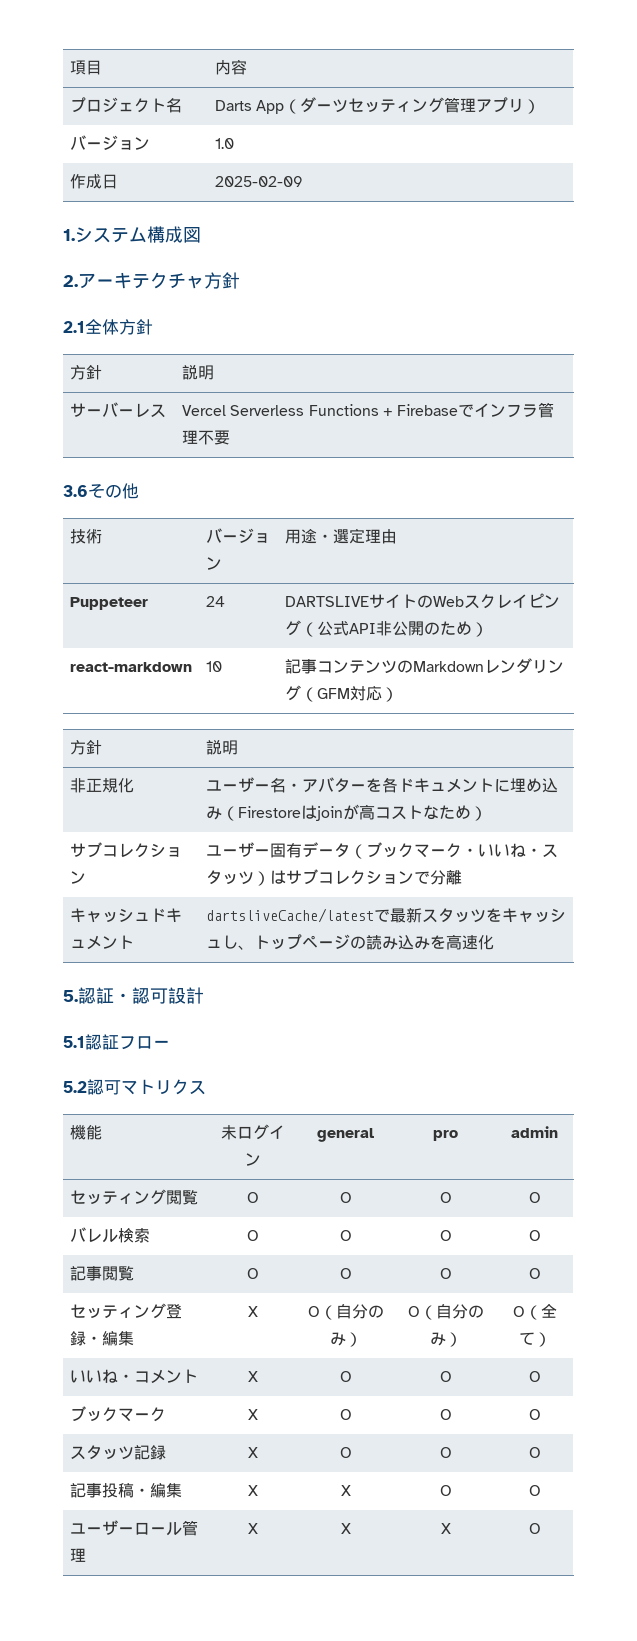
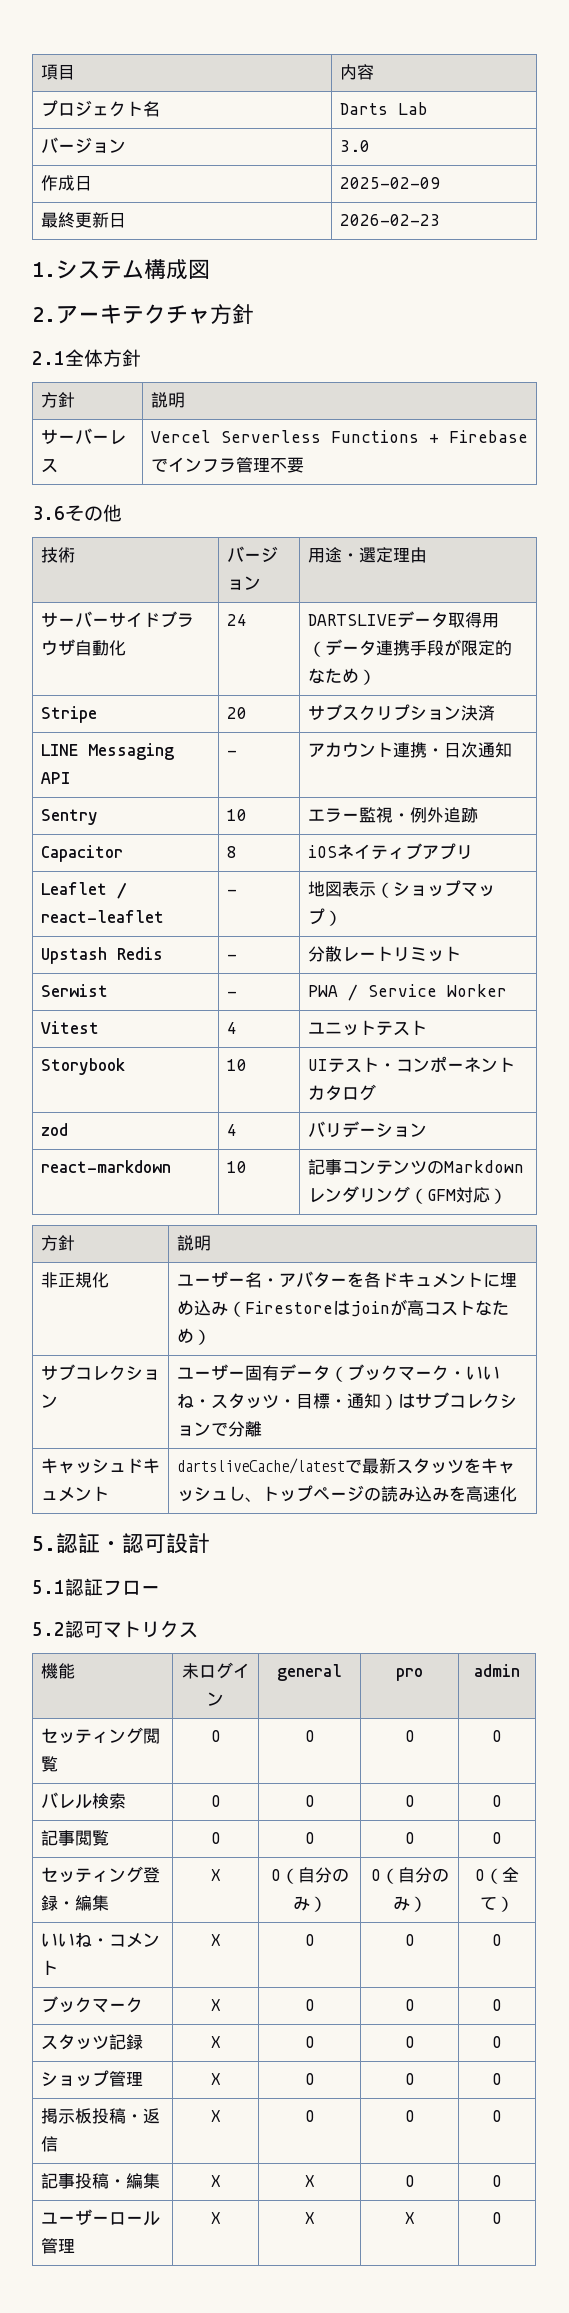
[256,97,541,114] [69,135,150,150] [214,138,234,149] App（ダーツセッティング管理アプリ） // バージョン | 1.0 -> [397,102,428,115] [40,137,126,154] [339,140,370,152] Lab // バージョン | 3.0
(303, 181) none -> [40,212,126,228] [339,214,440,226] // 最終更新日 | 2026-02-23
[69,597,148,610] [205,596,225,607] [284,593,560,609] [284,620,488,637] Puppeteer | 24 | DARTSLIVEサイトのWebスクレイピング（公式API非公開のため） -> [40,611,194,628] [40,639,126,656] [226,614,247,626] [307,611,499,628] [307,639,512,657] [307,668,376,685] [40,706,97,723] [226,707,247,719] [307,704,495,721] [40,743,174,760] [40,772,70,784] [226,750,237,756] [307,742,512,758] [40,809,98,825] [226,809,247,821] [307,807,478,823] [40,845,123,862] [226,846,237,858] [307,843,473,860] [40,882,127,899] [40,910,164,923] [226,889,237,895] [307,880,495,898] [307,908,342,926] [40,947,163,964] [226,954,237,960] [307,946,461,962] [40,984,108,997] [226,991,237,997] [307,984,507,1001] [40,1021,99,1034] [226,1022,237,1034] [307,1020,427,1036] [40,1058,125,1075] [226,1059,247,1071] [307,1056,515,1073] [307,1084,376,1101] [40,1123,68,1136] [226,1124,237,1136] [307,1121,427,1138] サーバーサイドブラウザ自動化 | 24 | DARTSLIVEデータ取得用（データ連携手段が限定的なため） // Stripe | 20 | サブスクリプション決済 // LINE Messaging API | - | アカウント連携・日次通知 // Sentry | 10 | エラー監視・例外追跡 // Capacitor | 8 | iOSネイティブアプリ // Leaflet / react-leaflet | - | 地図表示（ショップマップ） // Upstash Redis | - | 分散レートリミット // Serwist | - | PWA / Service Worker // Vitest | 4 | ユニットテスト // Storybook | 10 | UIテスト・コンポーネントカタログ // zod | 4 | バリデーション
(254, 878) none -> [278,1393,381,1409] ・目標・通知
(541, 1452) none -> [40,2070,143,2087] [210,2073,221,2085] [304,2073,315,2085] [404,2073,415,2085] [492,2073,502,2085] [40,2108,160,2124] [40,2136,58,2152] [210,2110,221,2122] [304,2110,315,2122] [404,2110,415,2122] [492,2110,502,2122] // ショップ管理 | X | O | O | O // 掲示板投稿・返信 | X | O | O | O

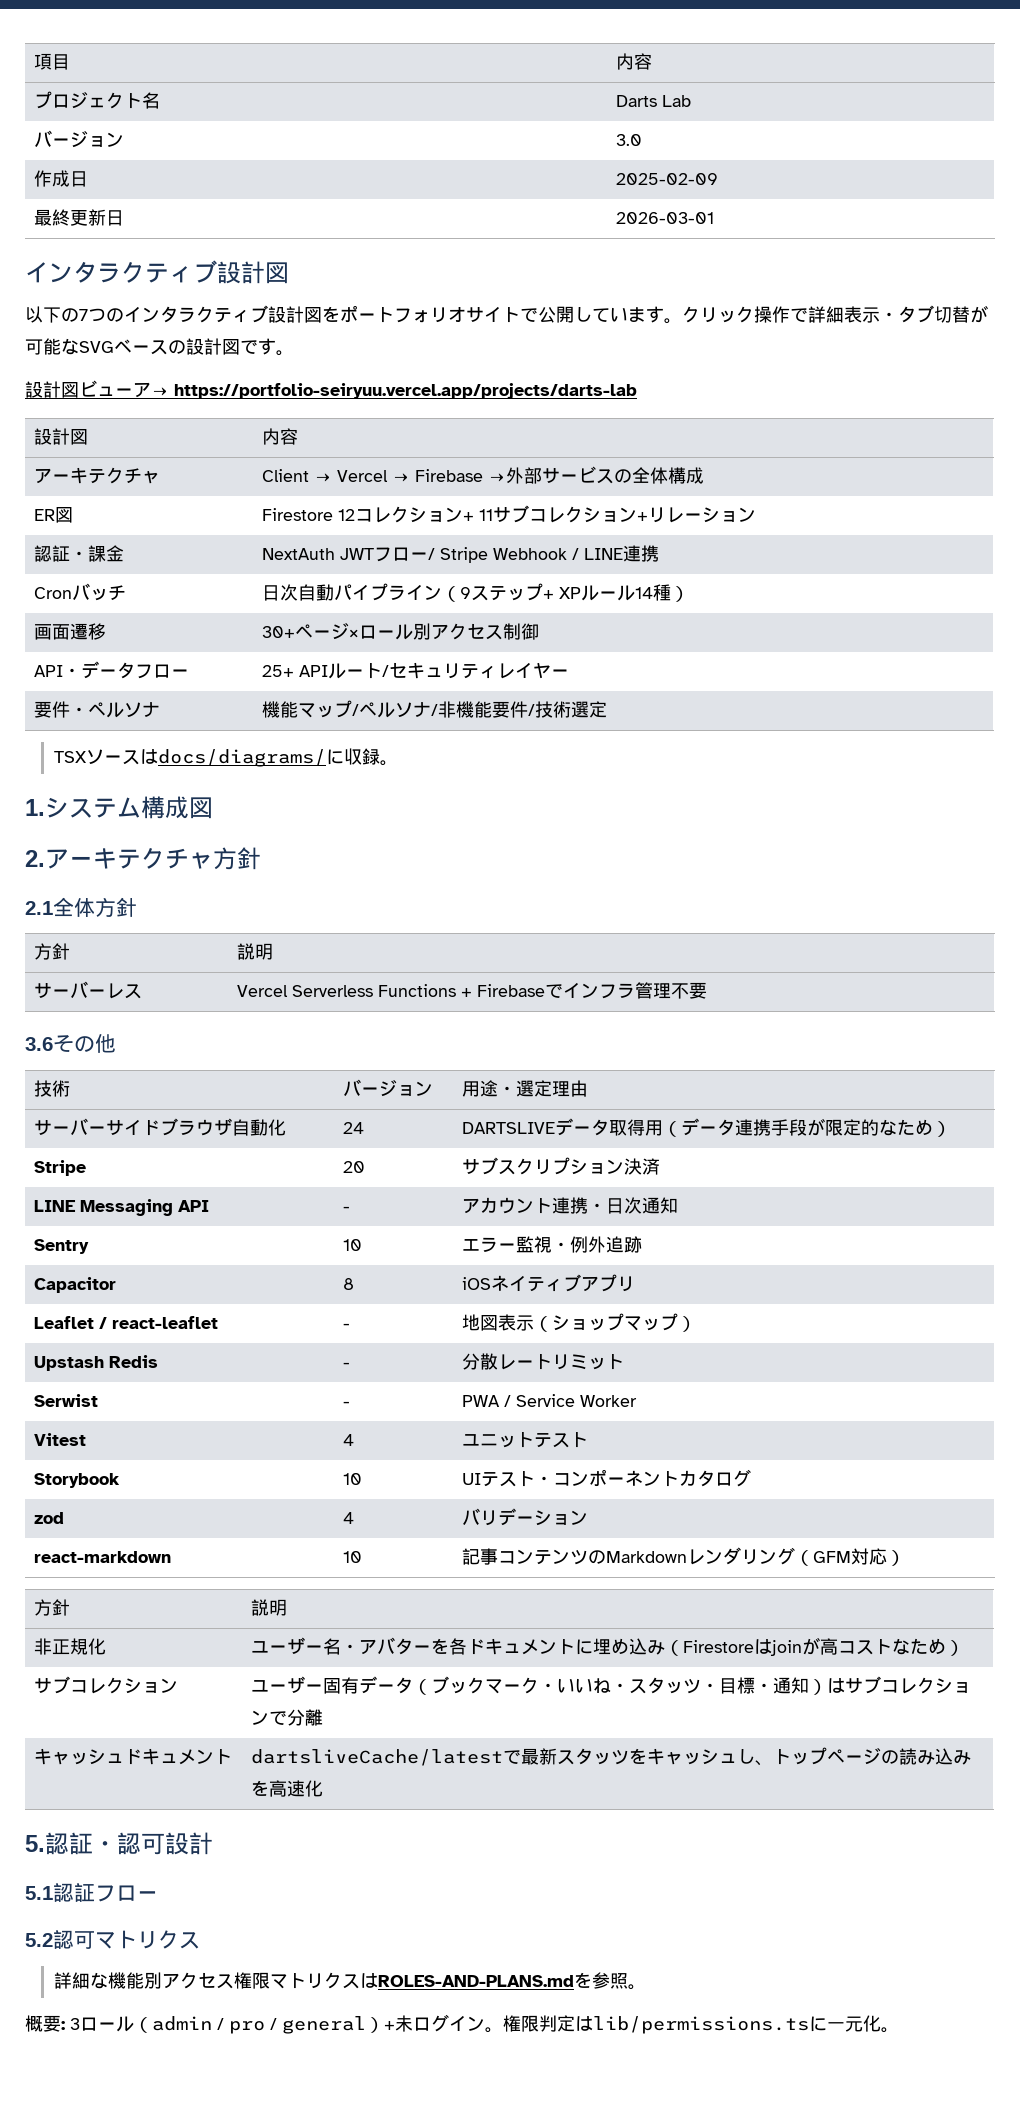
[339,214,440,226] 2026-02-23 -> [616,212,715,224] [25,260,289,284] [25,305,988,324] [25,338,294,356] [25,380,637,399] [34,428,89,445] [262,428,299,445] [34,467,161,484] [262,466,705,484] [34,507,74,523] [262,505,757,523] [34,545,125,562] [262,545,660,563] [34,583,127,601] [262,583,690,602] [34,623,107,640] [262,623,540,640] [34,661,190,679] [262,662,570,679] [34,701,161,718] [262,700,608,718] [53,748,398,767] 2026-03-01 // インタラクティブ設計図 // 以下の7つのインタラクティブ設計図をポートフォリオサイトで公開しています。クリック操作で詳細表示・タブ切替が可能なSVGベースの設計図です。 // 設計図ビューア→ https://portfolio-seiryuu.vercel.app/projects/darts-lab // 設計図 | 内容 // アーキテクチャ | Client → Vercel → Firebase →外部サービスの全体構成 // ER図 | Firestore 12コレクション+ 11サブコレクション+リレーション // 認証・課金 | NextAuth JWTフロー/ Stripe Webhook / LINE連携 // Cronバッチ | 日次自動パイプライン（9ステップ+ XPルール14種） // 画面遷移 | 30+ページ×ロール別アクセス制御 // API・データフロー | 25+ APIルート/セキュリティレイヤー // 要件・ペルソナ | 機能マップ/ペルソナ/非機能要件/技術選定 // TSXソースはdocs/diagrams/に収録。
[40,1663,75,1679] [181,1662,250,1679] [207,1692,224,1706] [277,1664,342,1681] [396,1668,423,1681] [474,1664,520,1677] [40,1727,160,1744] [40,1756,58,1772] [210,1730,221,1742] [304,1730,315,1742] [404,1730,415,1742] [492,1730,502,1742] [40,1792,126,1809] [210,1795,221,1807] [304,1795,315,1807] [404,1795,415,1807] [492,1795,502,1807] [40,1830,109,1846] [210,1832,221,1844] [304,1832,315,1844] [404,1832,415,1844] [492,1832,502,1844] [40,1866,160,1883] [40,1895,109,1911] [210,1869,221,1881] [270,1867,349,1884] [292,1896,327,1912] [370,1867,449,1884] [392,1896,427,1912] [475,1867,519,1884] [480,1896,514,1912] [40,1932,160,1948] [40,1960,58,1975] [210,1934,221,1946] [304,1934,315,1946] [404,1934,415,1946] [492,1934,502,1946] [40,1996,143,2013] [210,1999,221,2011] [304,1999,315,2011] [404,1999,415,2011] [492,1999,502,2011] [40,2034,143,2050] [210,2036,221,2048] [304,2036,315,2048] [404,2036,415,2048] [492,2036,502,2048] [40,2070,143,2087] [210,2073,221,2085] [304,2073,315,2085] [404,2073,415,2085] [492,2073,502,2085] [40,2108,160,2124] [40,2136,58,2152] [210,2110,221,2122] [304,2110,315,2122] [404,2110,415,2122] [492,2110,502,2122] [40,2173,160,2189] [210,2175,221,2187] [304,2175,315,2187] [404,2175,415,2187] [492,2175,502,2187] [40,2209,160,2226] [40,2238,75,2254] [210,2212,221,2224] [304,2212,315,2224] [404,2212,415,2224] [492,2212,502,2224] // 機能 | 未ログイン | general | pro | admin // セッティング閲覧 | O | O | O | O // バレル検索 | O | O | O | O // 記事閲覧 | O | O | O | O // セッティング登録・編集 | X | O（自分のみ） | O（自分のみ） | O（全て） // いいね・コメント | X | O | O | O // ブックマーク | X | O | O | O // スタッツ記録 | X | O | O | O // ショップ管理 | X | O | O | O // 掲示板投稿・返信 | X | O | O | O // 記事投稿・編集 | X | X | O | O // ユーザーロール管理 | X | X | X | O -> [53,1972,646,1990] [25,2014,899,2034] // 詳細な機能別アクセス権限マトリクスはROLES-AND-PLANS.mdを参照。 // 概要: 3ロール（admin / pro / general）+未ログイン。権限判定はlib/permissions.tsに一元化。

